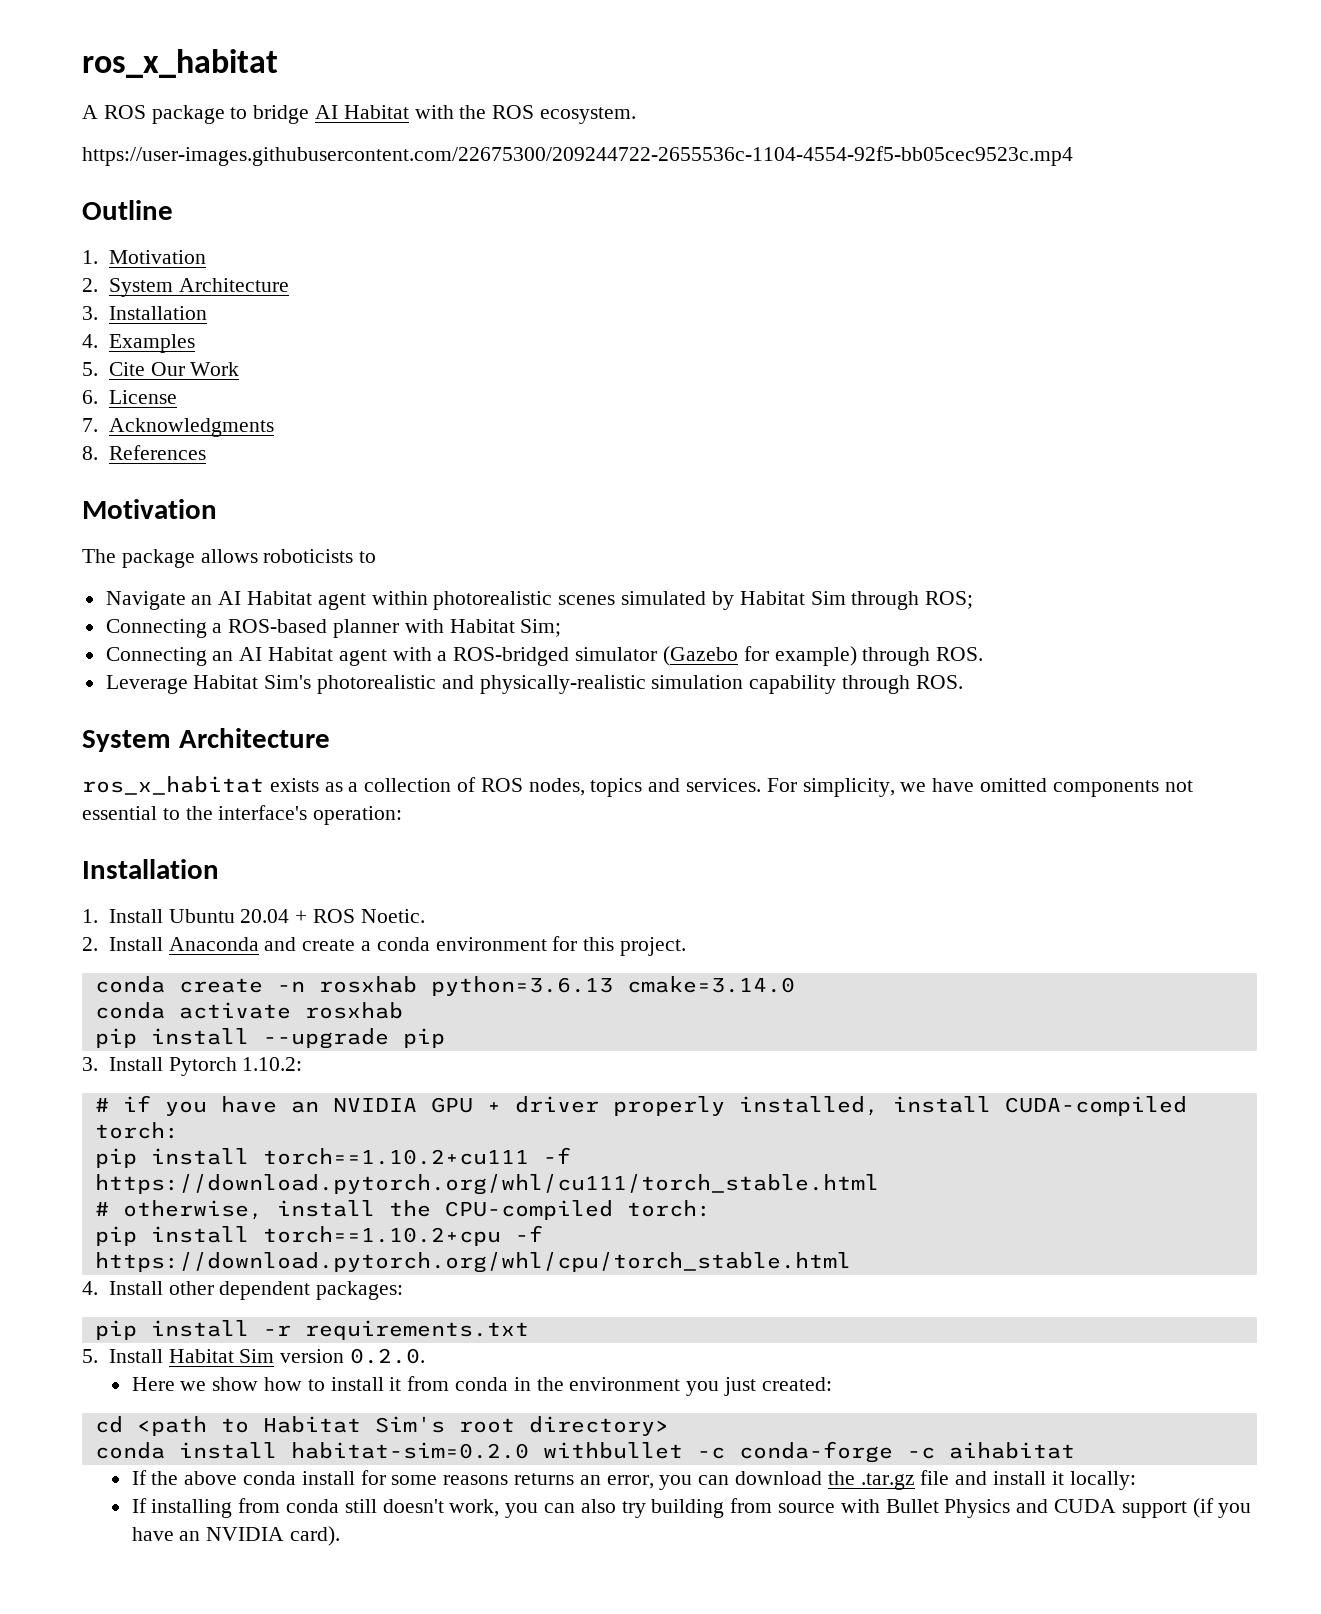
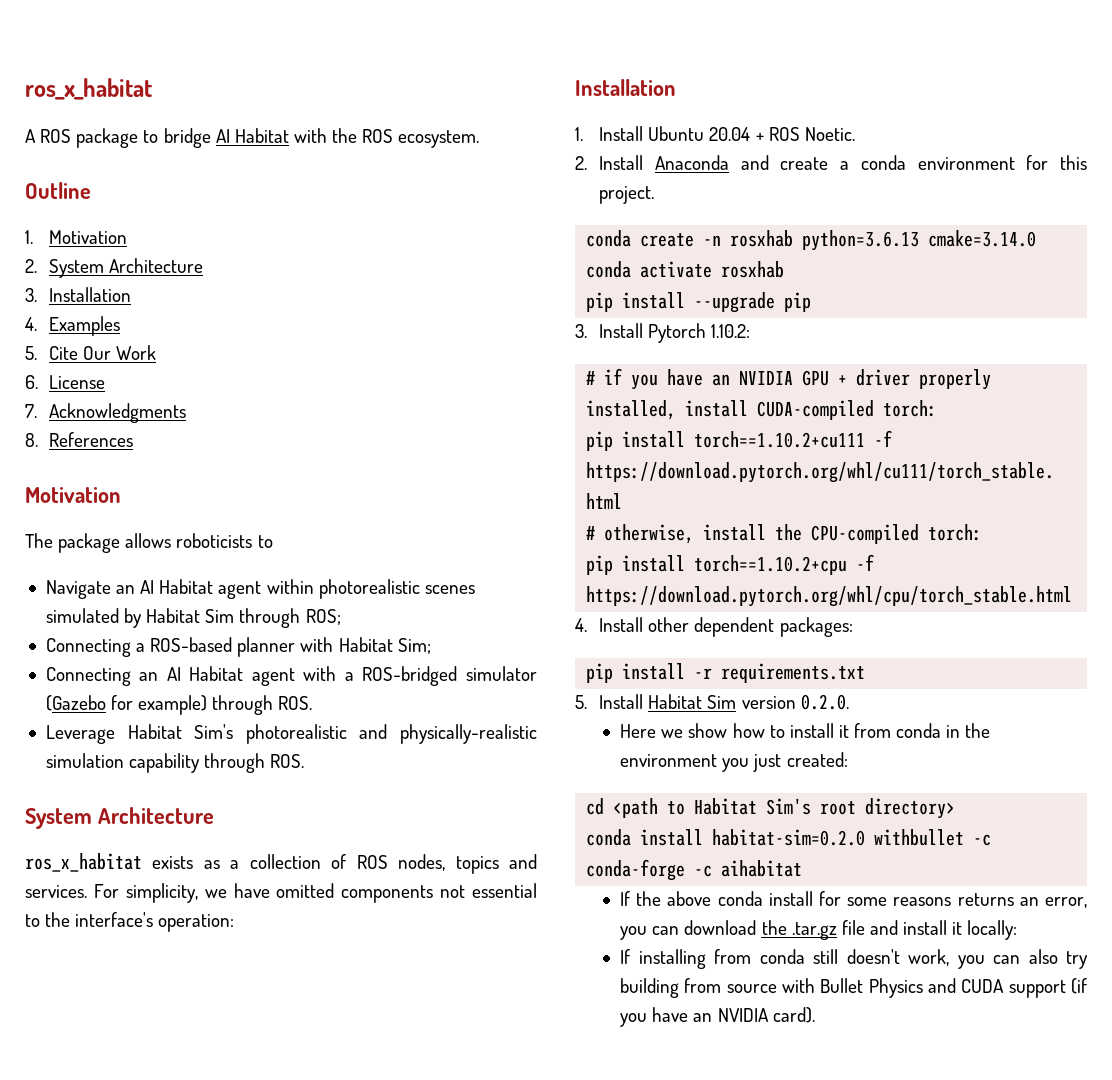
[82,146,1073,166] // https://user-images.githubusercontent.com/22675300/209244722-2655536c-1104-4554-92f5-bb05cec9523c.mp4 -> (480, 139) none

